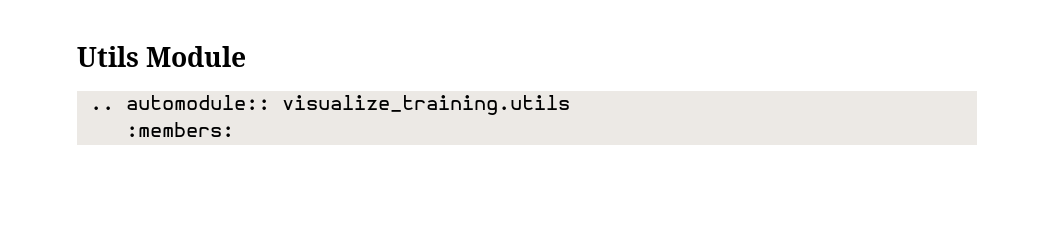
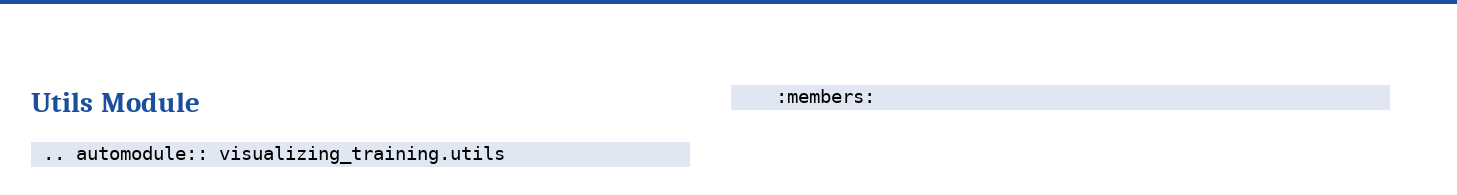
[281,95,570,115] visualize_training.utils -> [219,146,506,164] visualizing_training.utils

